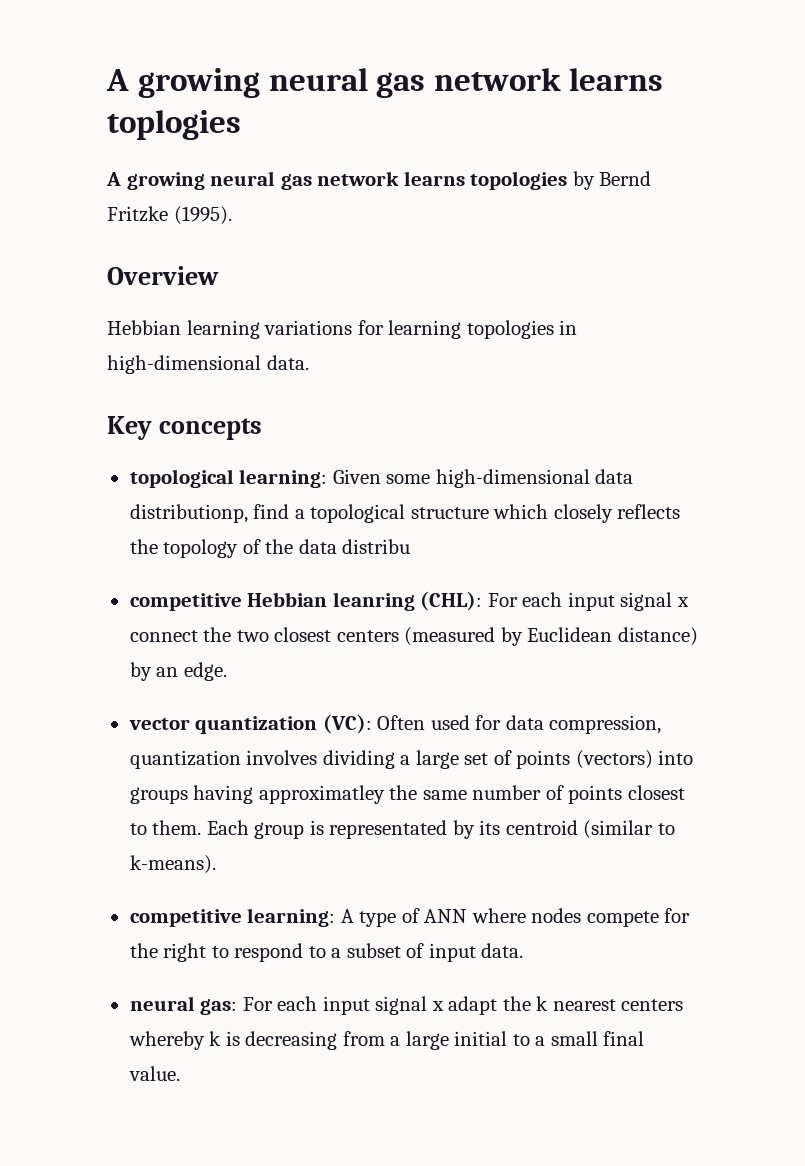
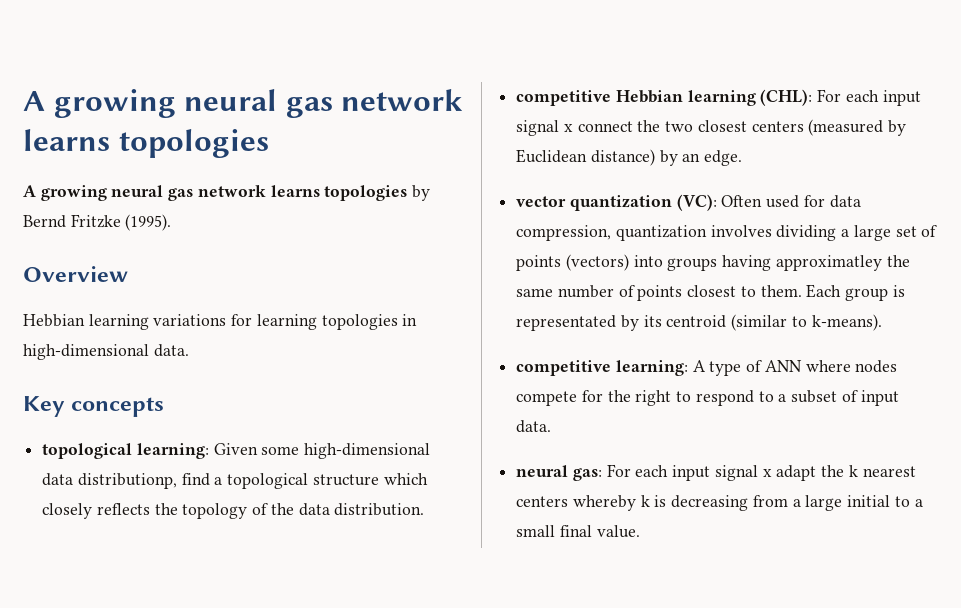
[106,68,663,98] [107,110,241,140] A growing neural gas network learns toplogies -> [23,89,464,118] [23,129,269,158] A growing neural gas network learns topologies
[342,539,411,554] distribu -> [334,503,425,516] distribution.
[332,592,415,611] leanring -> [687,90,756,106] learning

